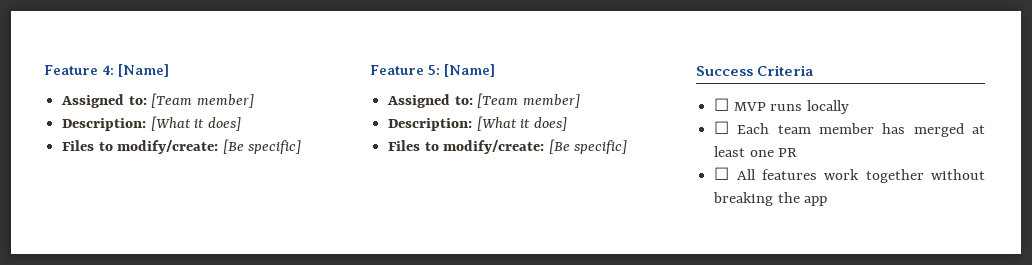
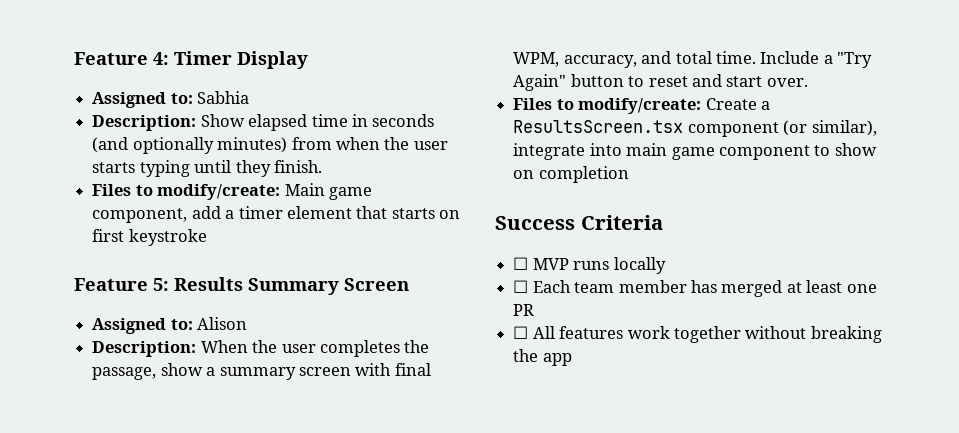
[118,64,169,77] [61,93,254,108] [62,116,241,131] [62,139,301,154] [Name] // Assigned to: [Team member] // Description: [What it does] // Files to modify/create: [Be specific] -> [174,51,308,69] [92,91,250,108] [92,114,435,131] [92,137,448,154] [92,160,322,177] [92,183,372,200] [92,206,461,223] [92,229,207,246] Timer Display // Assigned to: Sabhia // Description: Show elapsed time in seconds (and optionally minutes) from when the user starts typing until they finish. // Files to modify/create: Main game component, add a timer element that starts on first keystroke
[444,64,495,77] [387,93,580,108] [388,116,567,131] [388,139,627,154] [Name] // Assigned to: [Team member] // Description: [What it does] // Files to modify/create: [Be specific] -> [174,277,409,295] [92,317,248,334] [92,340,430,357] [92,363,431,380] [513,51,873,68] [513,74,808,91] [513,98,770,114] [513,120,877,137] [513,143,877,160] [513,166,629,183] Results Summary Screen // Assigned to: Alison // Description: When the user completes the passage, show a summary screen with final WPM, accuracy, and total time. Include a "Try Again" button to reset and start over. // Files to modify/create: Create a ResultsScreen.tsx component (or similar), integrate into main game component to show on completion

